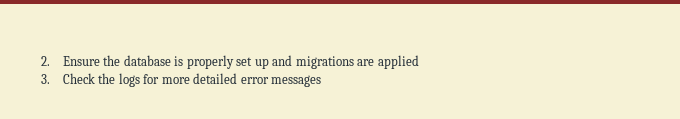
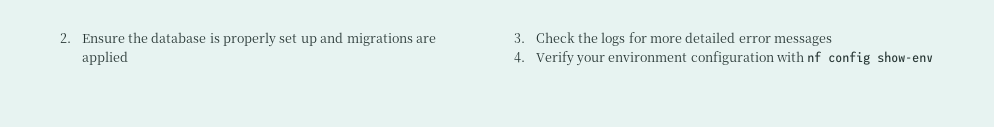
(322, 81) none -> [514,51,934,66] // 4. Verify your environment configuration with nf config show-env

